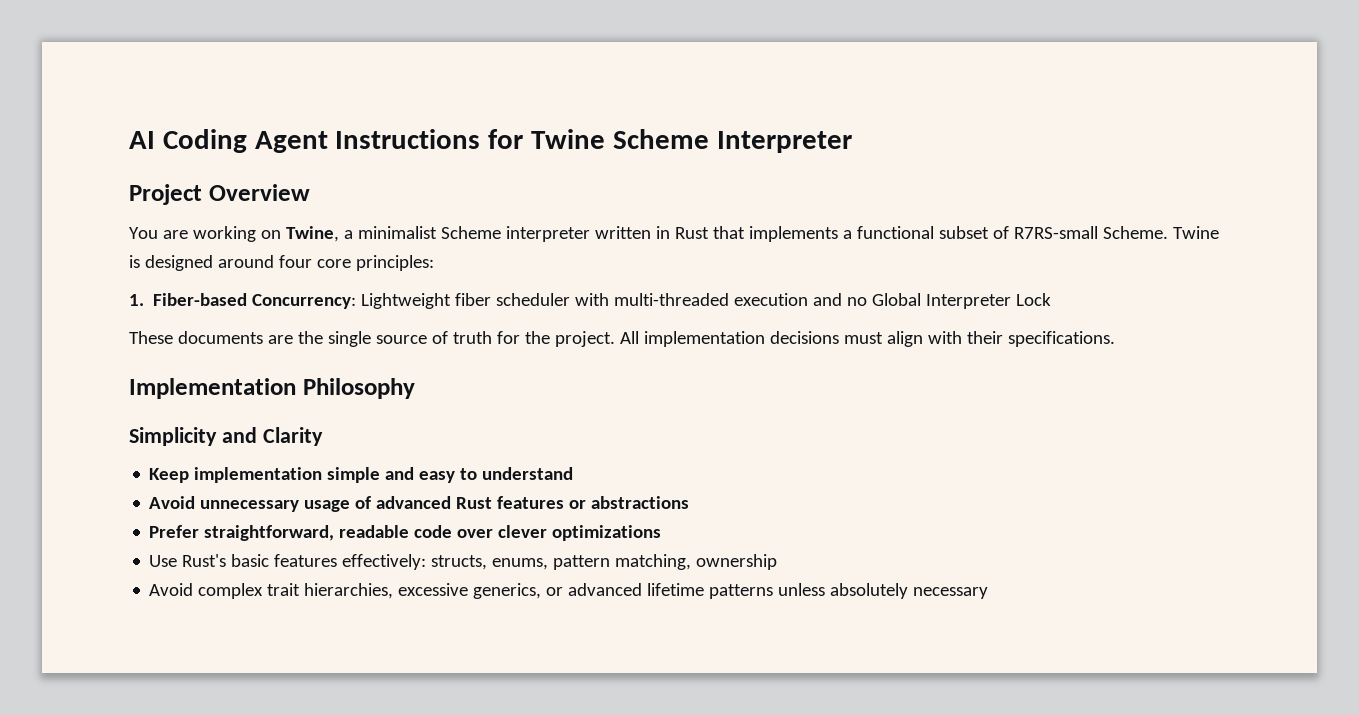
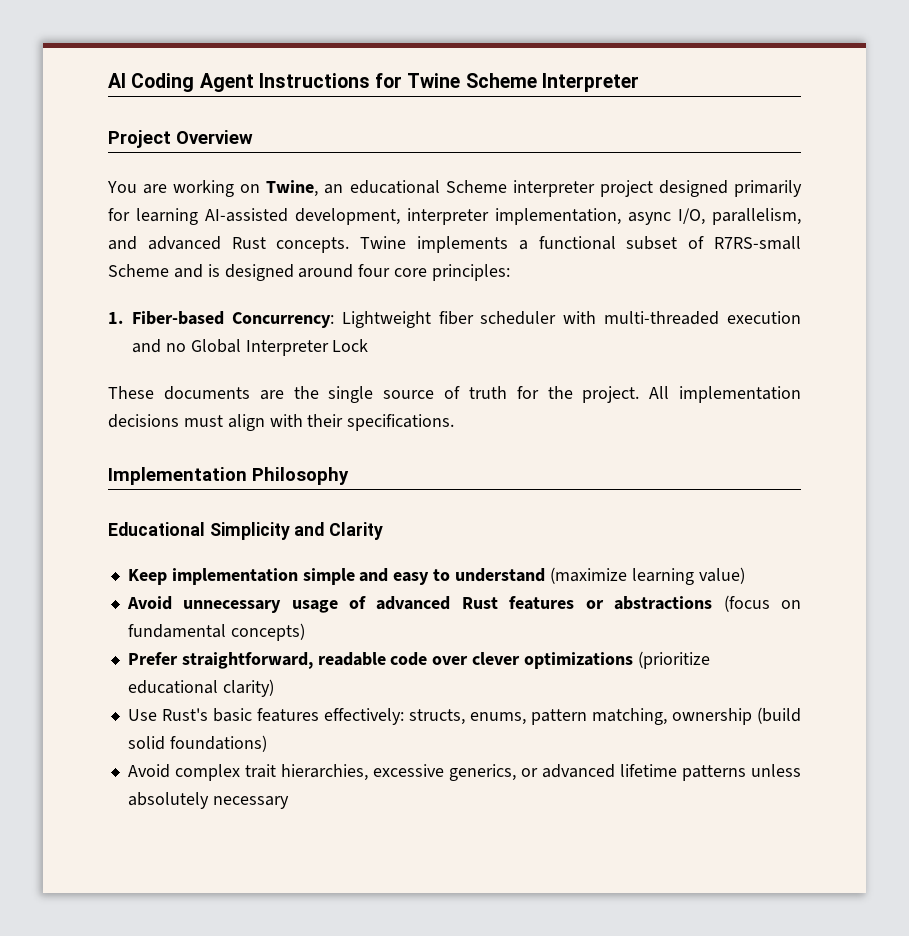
[343,226,745,242] a minimalist Scheme interpreter written in Rust that -> [324,180,802,197] [108,208,801,225] [108,236,407,253] an educational Scheme interpreter project designed primarily for learning AI-assisted development, interpreter implementation, async I/O, parallelism, and advanced Rust concepts. Twine
[1102,226,1219,239] Scheme. Twine -> [108,264,203,278] Scheme and
(415, 388) none -> [108,522,205,536] Educational
(574, 473) none -> [549,567,745,585] (maximize learning value)
(690, 502) none -> [723,595,801,612] [127,623,305,641] (focus on fundamental concepts)
(662, 533) none -> [637,651,710,669] [127,679,274,697] (prioritize educational clarity)
(778, 562) none -> [756,707,801,724] [127,735,267,752] (build solid foundations)

